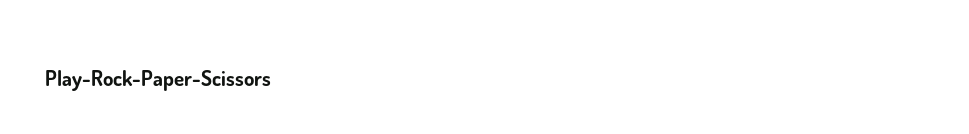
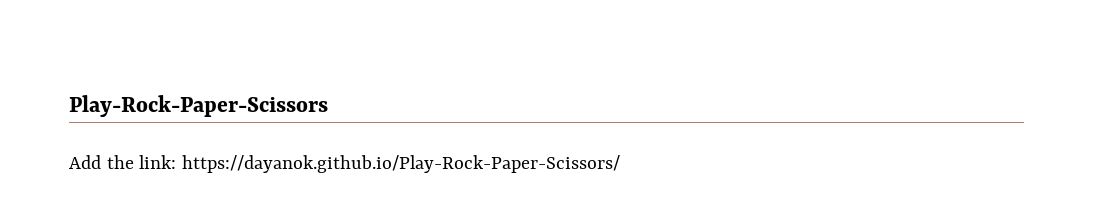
(271, 80) none -> [69,155,621,173] // Add the link: https://dayanok.github.io/Play-Rock-Paper-Scissors/

